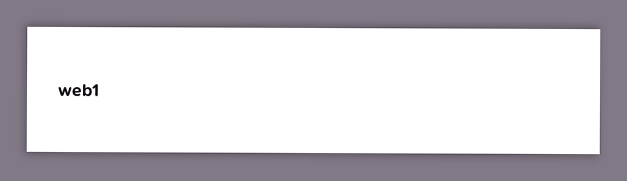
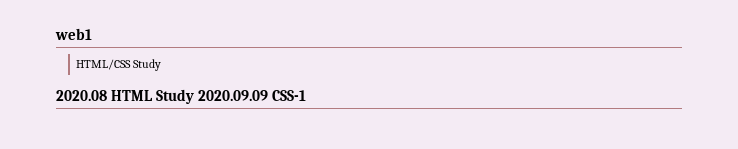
(100, 90) none -> [76,59,162,71] [56,89,307,104] // HTML/CSS Study // 2020.08 HTML Study 2020.09.09 CSS-1

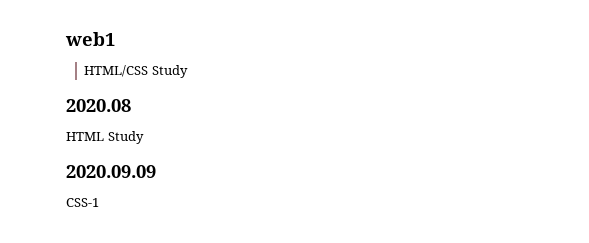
(107, 95) none -> (131, 105) //
(195, 96) none -> (144, 137) //
(269, 95) none -> (156, 171) //

